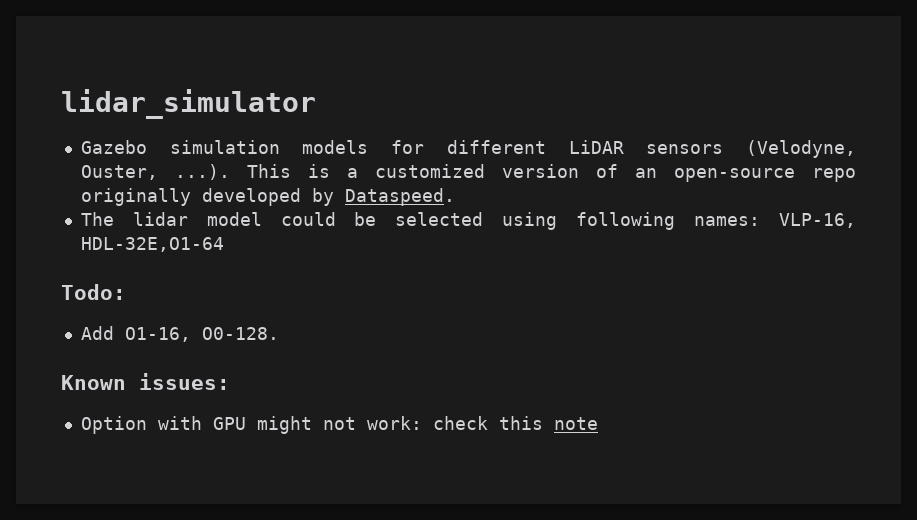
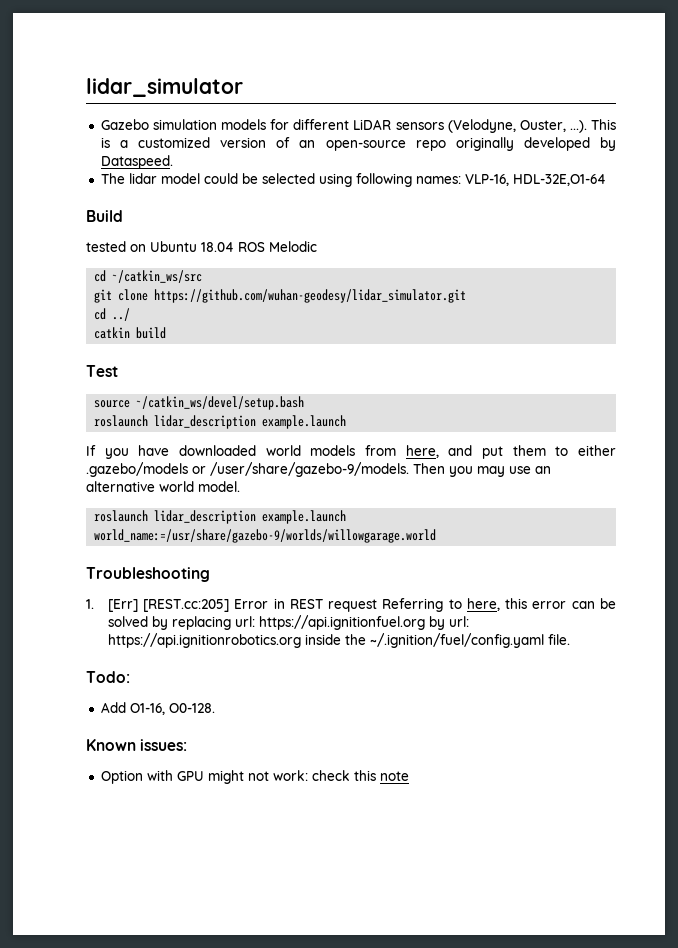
(224, 244) none -> [86,210,123,222] [86,241,317,252] [94,270,203,283] [94,289,467,303] [94,308,131,321] [94,327,167,339] [86,365,118,377] [94,396,305,410] [94,415,347,429] [86,445,617,459] [86,462,551,477] [86,481,240,492] [94,510,347,524] [94,529,437,543] [86,567,210,582] [86,598,616,612] [107,615,469,630] [107,633,570,648] // Build // tested on Ubuntu 18.04 ROS Melodic // cd ~/catkin_ws/src // git clone https://github.com/wuhan-geodesy/lidar_simulator.git // cd ../ // catkin build // Test // source ~/catkin_ws/devel/setup.bash // roslaunch lidar_description example.launch // If you have downloaded world models from here, and put them to either .gazebo/models or /user/share/gazebo-9/models. Then you may use an alternative world model. // roslaunch lidar_description example.launch world_name:=/usr/share/gazebo-9/worlds/willowgarage.world // Troubleshooting // 1. [Err] [REST.cc:205] Error in REST request Referring to here, this error can be solved by replacing url: https://api.ignitionfuel.org by url: https://api.ignitionrobotics.org inside the ~/.ignition/fuel/config.yaml file.

